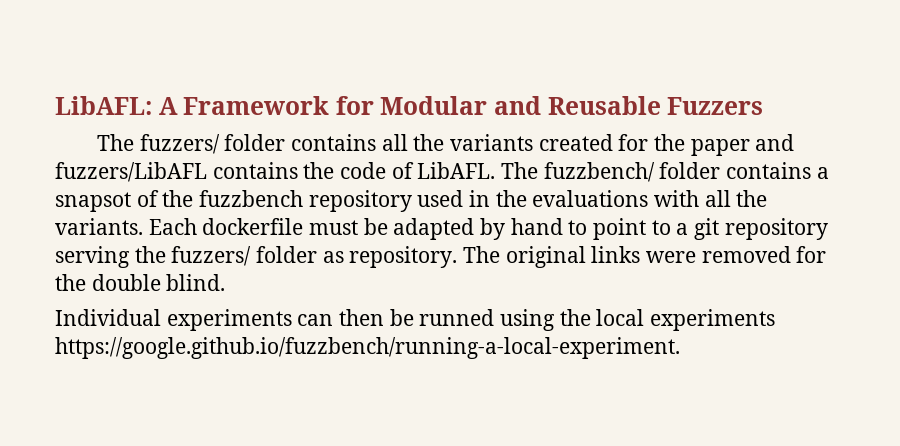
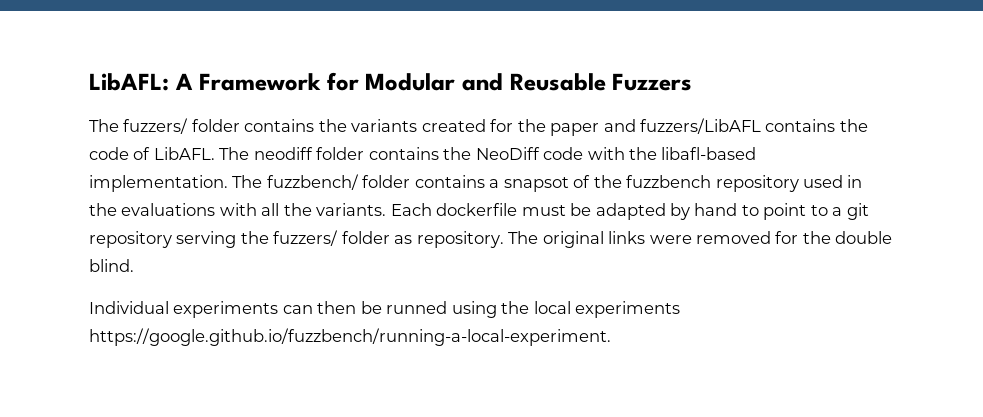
[381,134,408,151] all -> (315, 125) none
(539, 170) none -> [253,147,757,160] [89,175,263,192] neodiff folder contains the NeoDiff code with the libafl-based implementation. The

